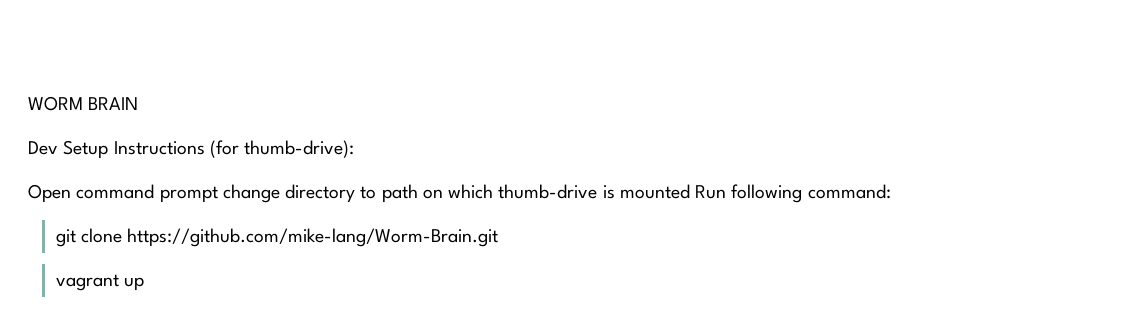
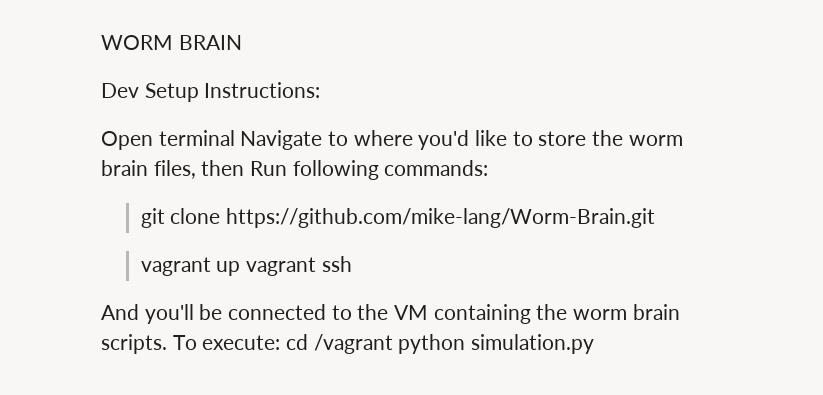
[113,140,355,158] [28,184,690,203] Instructions (for thumb-drive): // Open command prompt change directory to path on which thumb-drive is mounted -> [204,82,321,98] [101,130,683,150] [101,160,245,179] Instructions: // Open terminal Navigate to where you'd like to store the worm brain files, then
[807,184,891,199] command: -> [384,160,489,176] commands:
(145, 284) none -> [245,256,352,276] [101,304,680,324] [101,334,595,354] vagrant ssh // And you'll be connected to the VM containing the worm brain scripts. To execute: cd /vagrant python simulation.py

